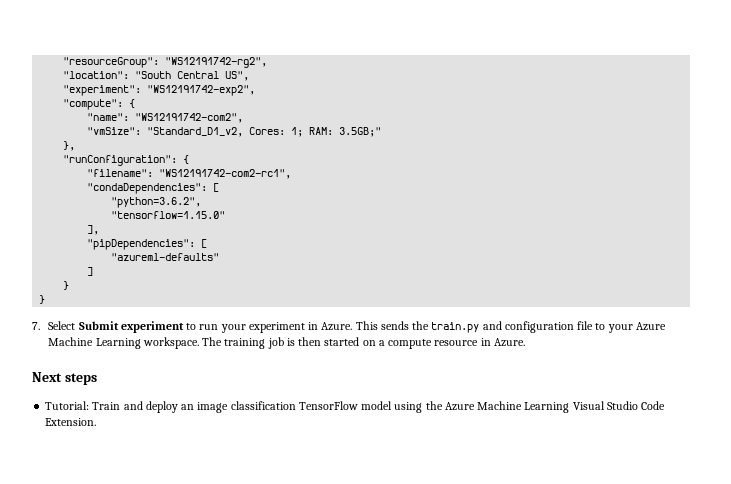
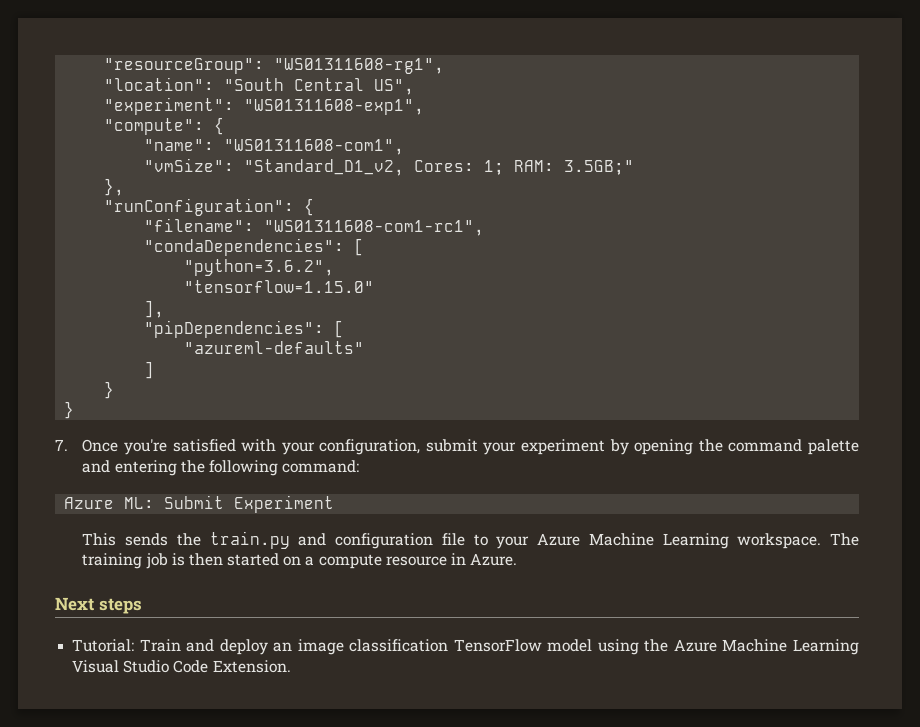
[165,57,268,68] "WS12191742-rg2", -> [274,58,445,74] "WS01311608-rg1",
[147,85,256,96] "WS12191742-exp2", -> [244,99,425,115] "WS01311608-exp1",
[135,113,244,123] "WS12191742-com2", -> [224,139,405,155] "WS01311608-com1",
[159,169,292,179] "WS12191742-com2-rc1", -> [264,220,485,236] "WS01311608-com1-rc1",
[48,321,353,333] Select Submit experiment to run your experiment in Azure. -> [82,439,859,455] [82,460,360,476] [64,495,335,513] Once you're satisfied with your configuration, submit your experiment by opening the command palette and entering the following command: // Azure ML: Submit Experiment //

